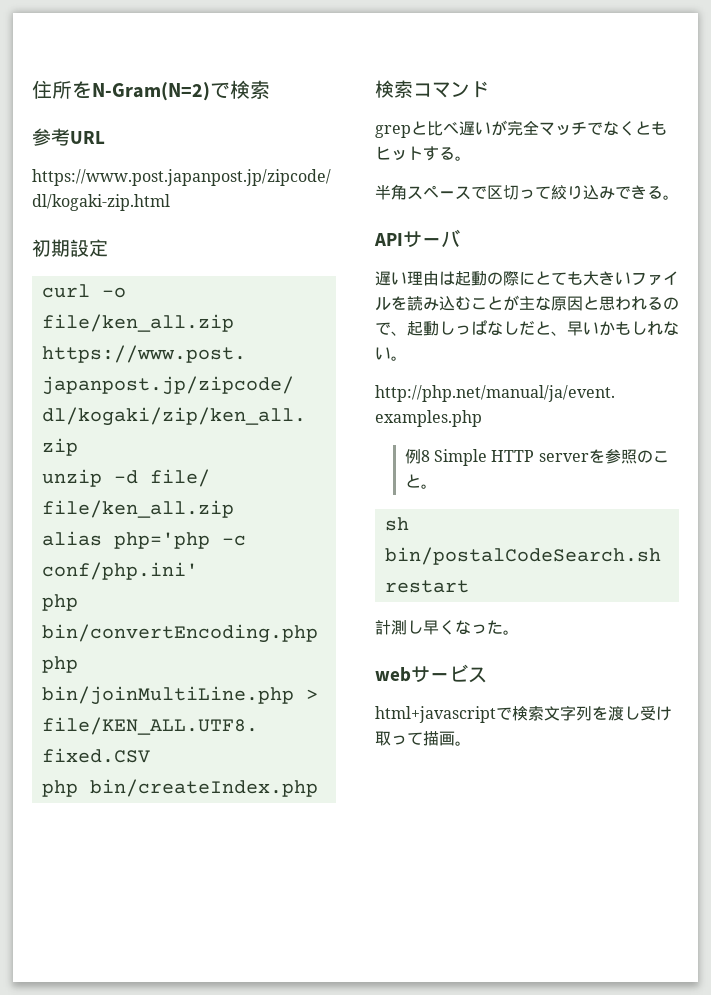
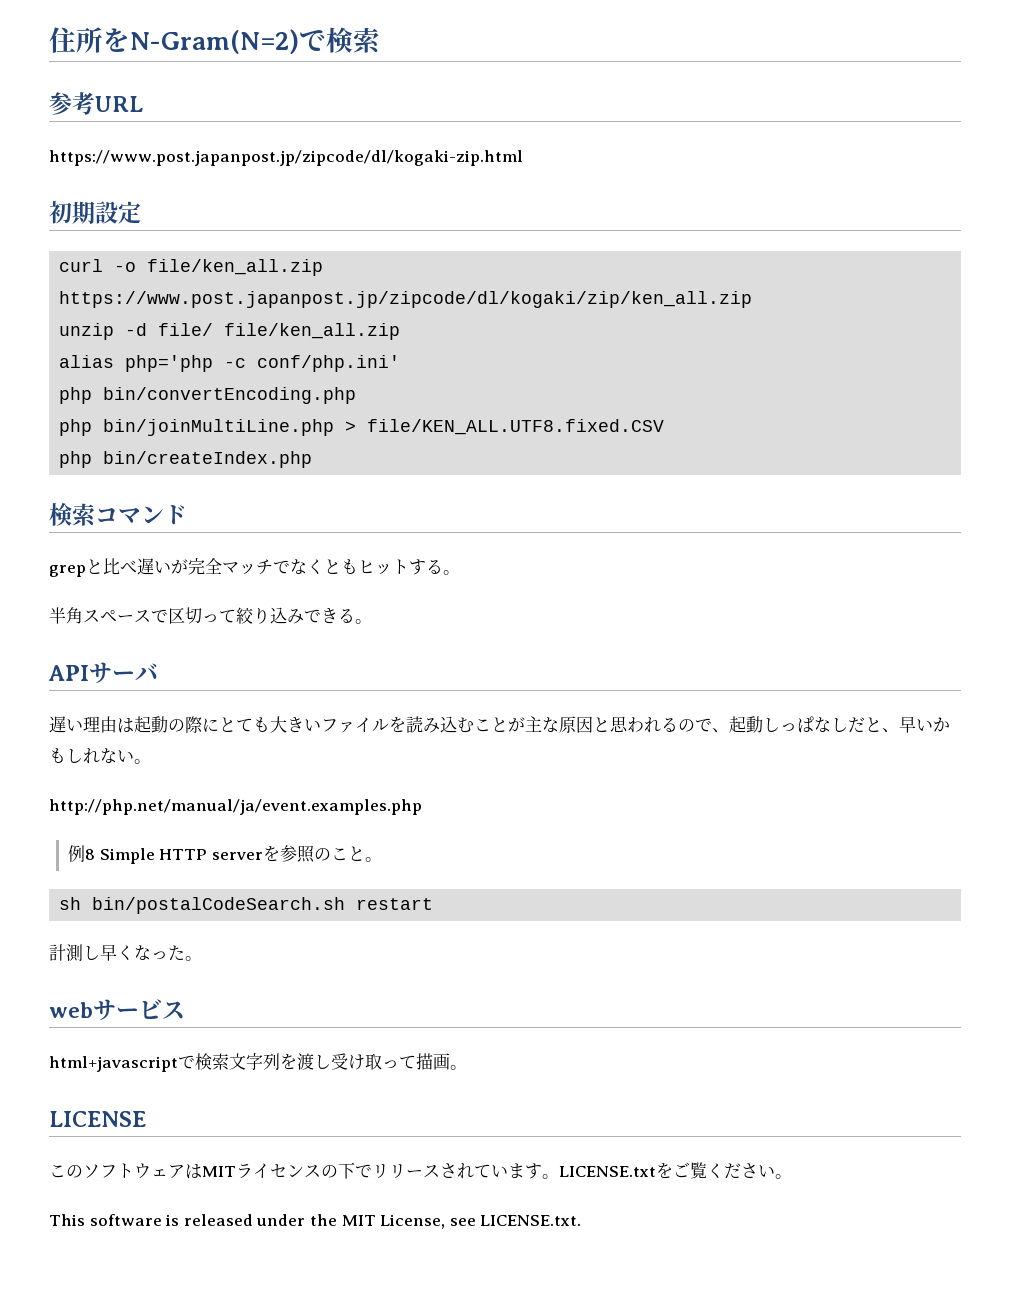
(471, 743) none -> [49,1111,146,1127] [49,1162,792,1179] [49,1214,582,1229] // LICENSE // このソフトウェアはMITライセンスの下でリリースされています。LICENSE.txtをご覧ください。 // This software is released under the MIT License, see LICENSE.txt.

